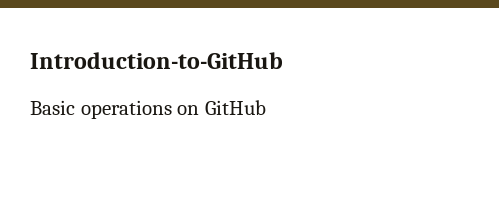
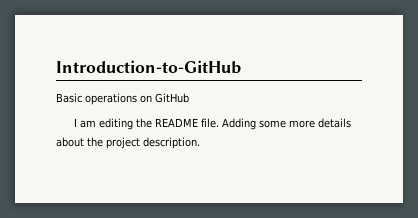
(266, 107) none -> [73,118,351,130] [56,137,200,149] // I am editing the README file. Adding some more details about the project description.

